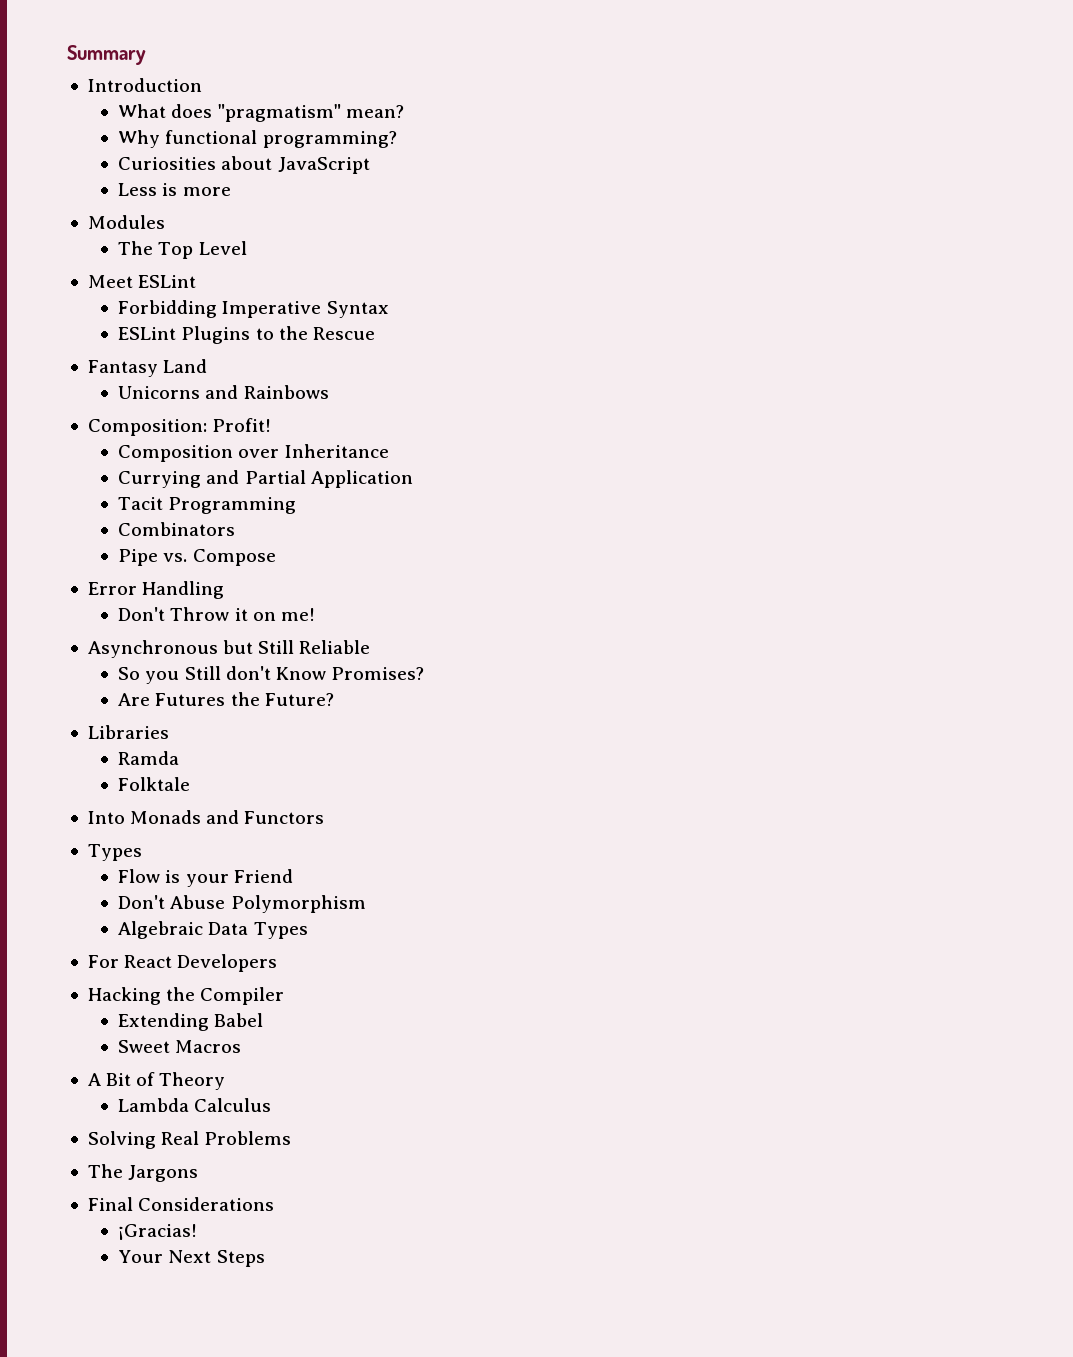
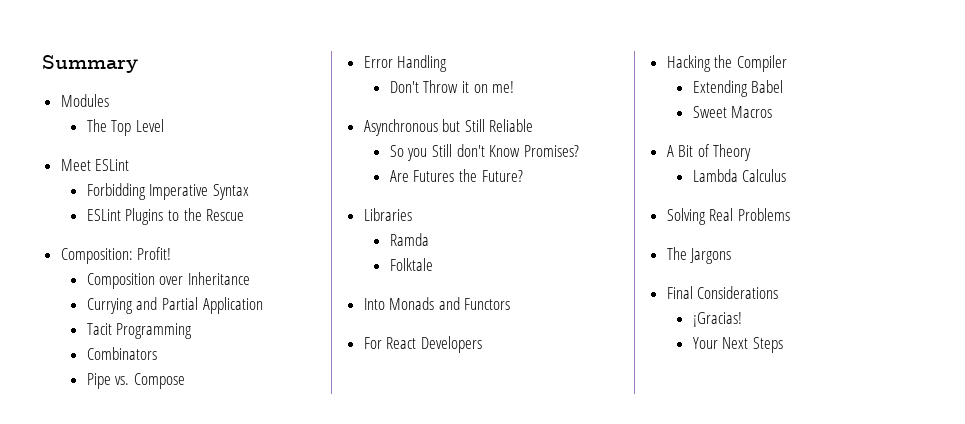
[87,78,202,92] [118,104,404,122] [118,130,397,148] [118,156,370,174] [118,183,231,196] // Introduction // What does "pragmatism" mean? // Why functional programming? // Curiosities about JavaScript // Less is more -> (138, 64) none
[87,359,208,377] [118,385,329,399] // Fantasy Land // Unicorns and Rainbows -> (245, 215) none
[87,844,142,861] [118,869,293,887] [118,895,366,913] [118,921,308,939] // Types // Flow is your Friend // Don't Abuse Polymorphism // Algebraic Data Types -> (511, 304) none

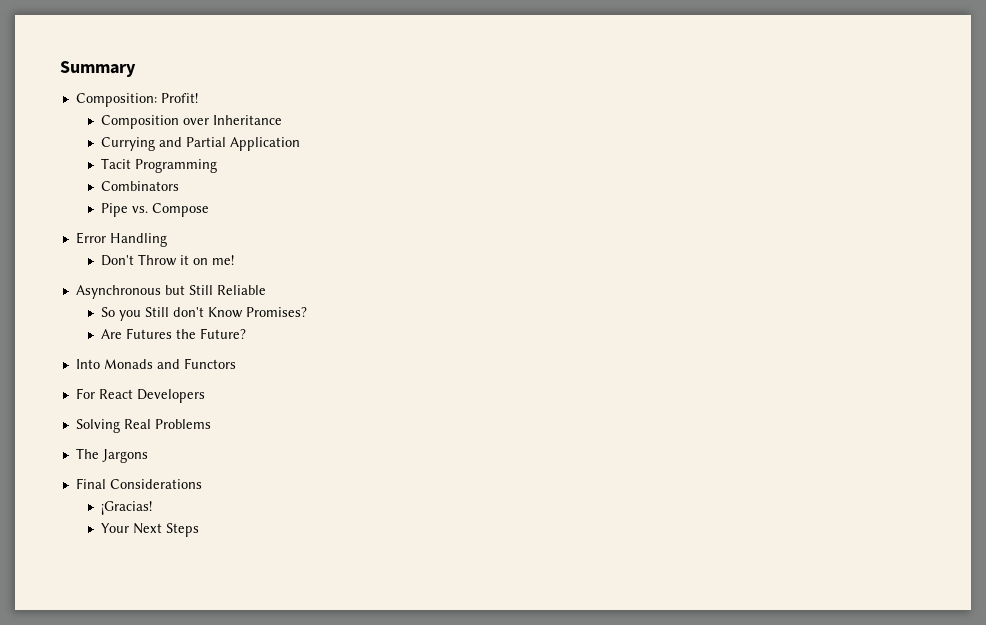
[60,94,109,107] [86,119,164,136] [60,159,130,171] [86,183,249,200] [86,208,245,225] // Modules // The Top Level // Meet ESLint // Forbidding Imperative Syntax // ESLint Plugins to the Rescue -> (136, 69) none
[363,208,412,221] [389,233,429,246] [389,258,433,271] // Libraries // Ramda // Folktale -> (246, 333) none
[666,55,787,72] [692,80,784,97] [692,106,773,118] [666,144,752,161] [692,169,787,182] // Hacking the Compiler // Extending Babel // Sweet Macros // A Bit of Theory // Lambda Calculus -> (205, 396) none

